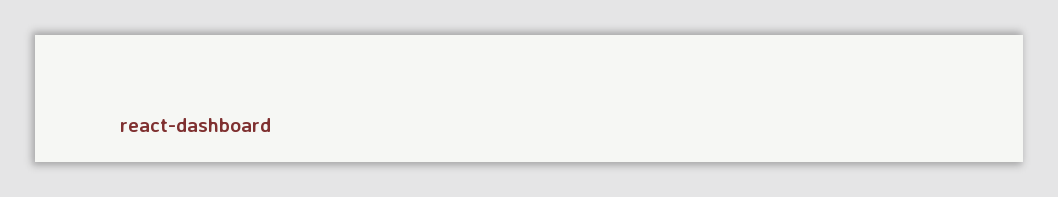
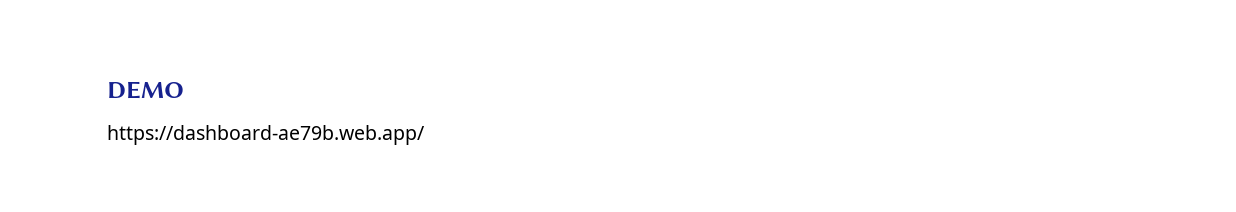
[120,118,271,132] react-dashboard -> [107,81,184,99] [107,125,425,145] DEMO // https://dashboard-ae79b.web.app/

